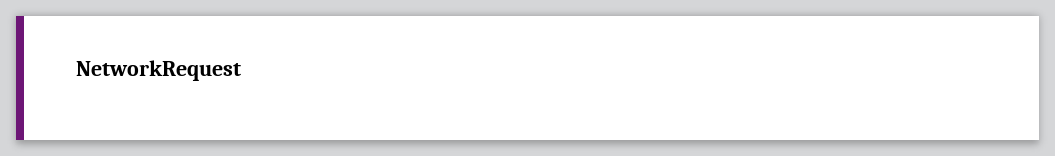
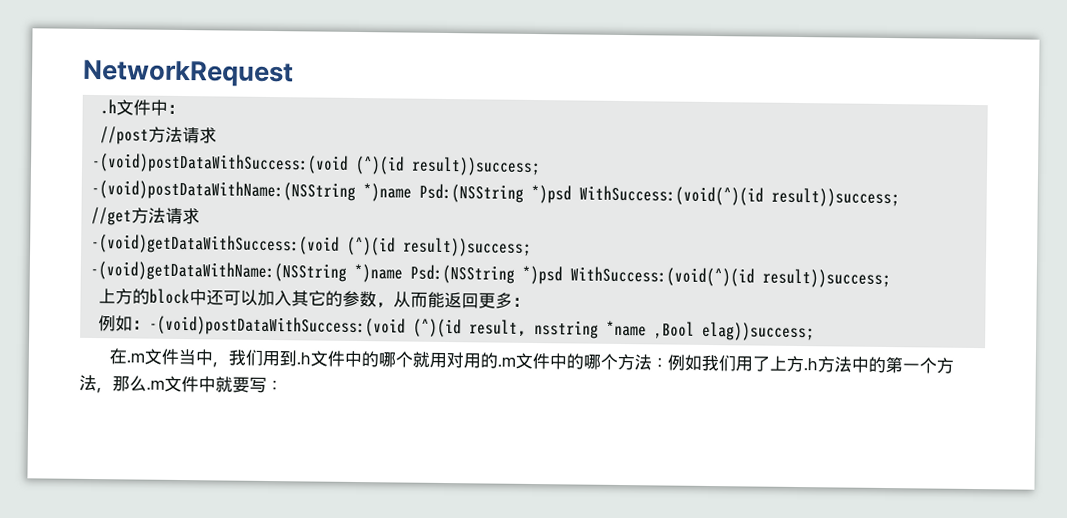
(241, 70) none -> [100,99,186,116] [100,126,218,145] [91,152,542,177] [91,179,901,208] [91,206,201,226] [91,233,533,257] [90,260,892,289] [98,288,531,309] [98,315,816,342] [109,348,955,374] [79,374,283,394] // .h文件中： // //post方法请求 // -(void)postDataWithSuccess:(void (^)(id result))success; // -(void)postDataWithName:(NSString *)name Psd:(NSString *)psd WithSuccess:(void(^)(id result))success; // //get方法请求 // -(void)getDataWithSuccess:(void (^)(id result))success; // -(void)getDataWithName:(NSString *)name Psd:(NSString *)psd WithSuccess:(void(^)(id result))success; // 上方的block中还可以加入其它的参数，从而能返回更多： // 例如：-(void)postDataWithSuccess:(void (^)(id result，nsstring *name ,Bool elag))success; // 在.m文件当中，我们用到.h文件中的哪个就用对用的.m文件中的哪个方法：例如我们用了上方.h方法中的第一个方法，那么.m文件中就要写：

